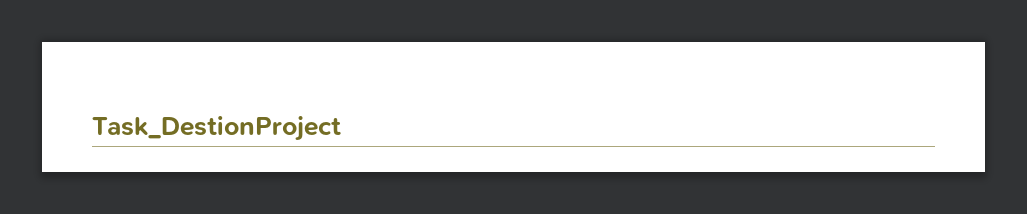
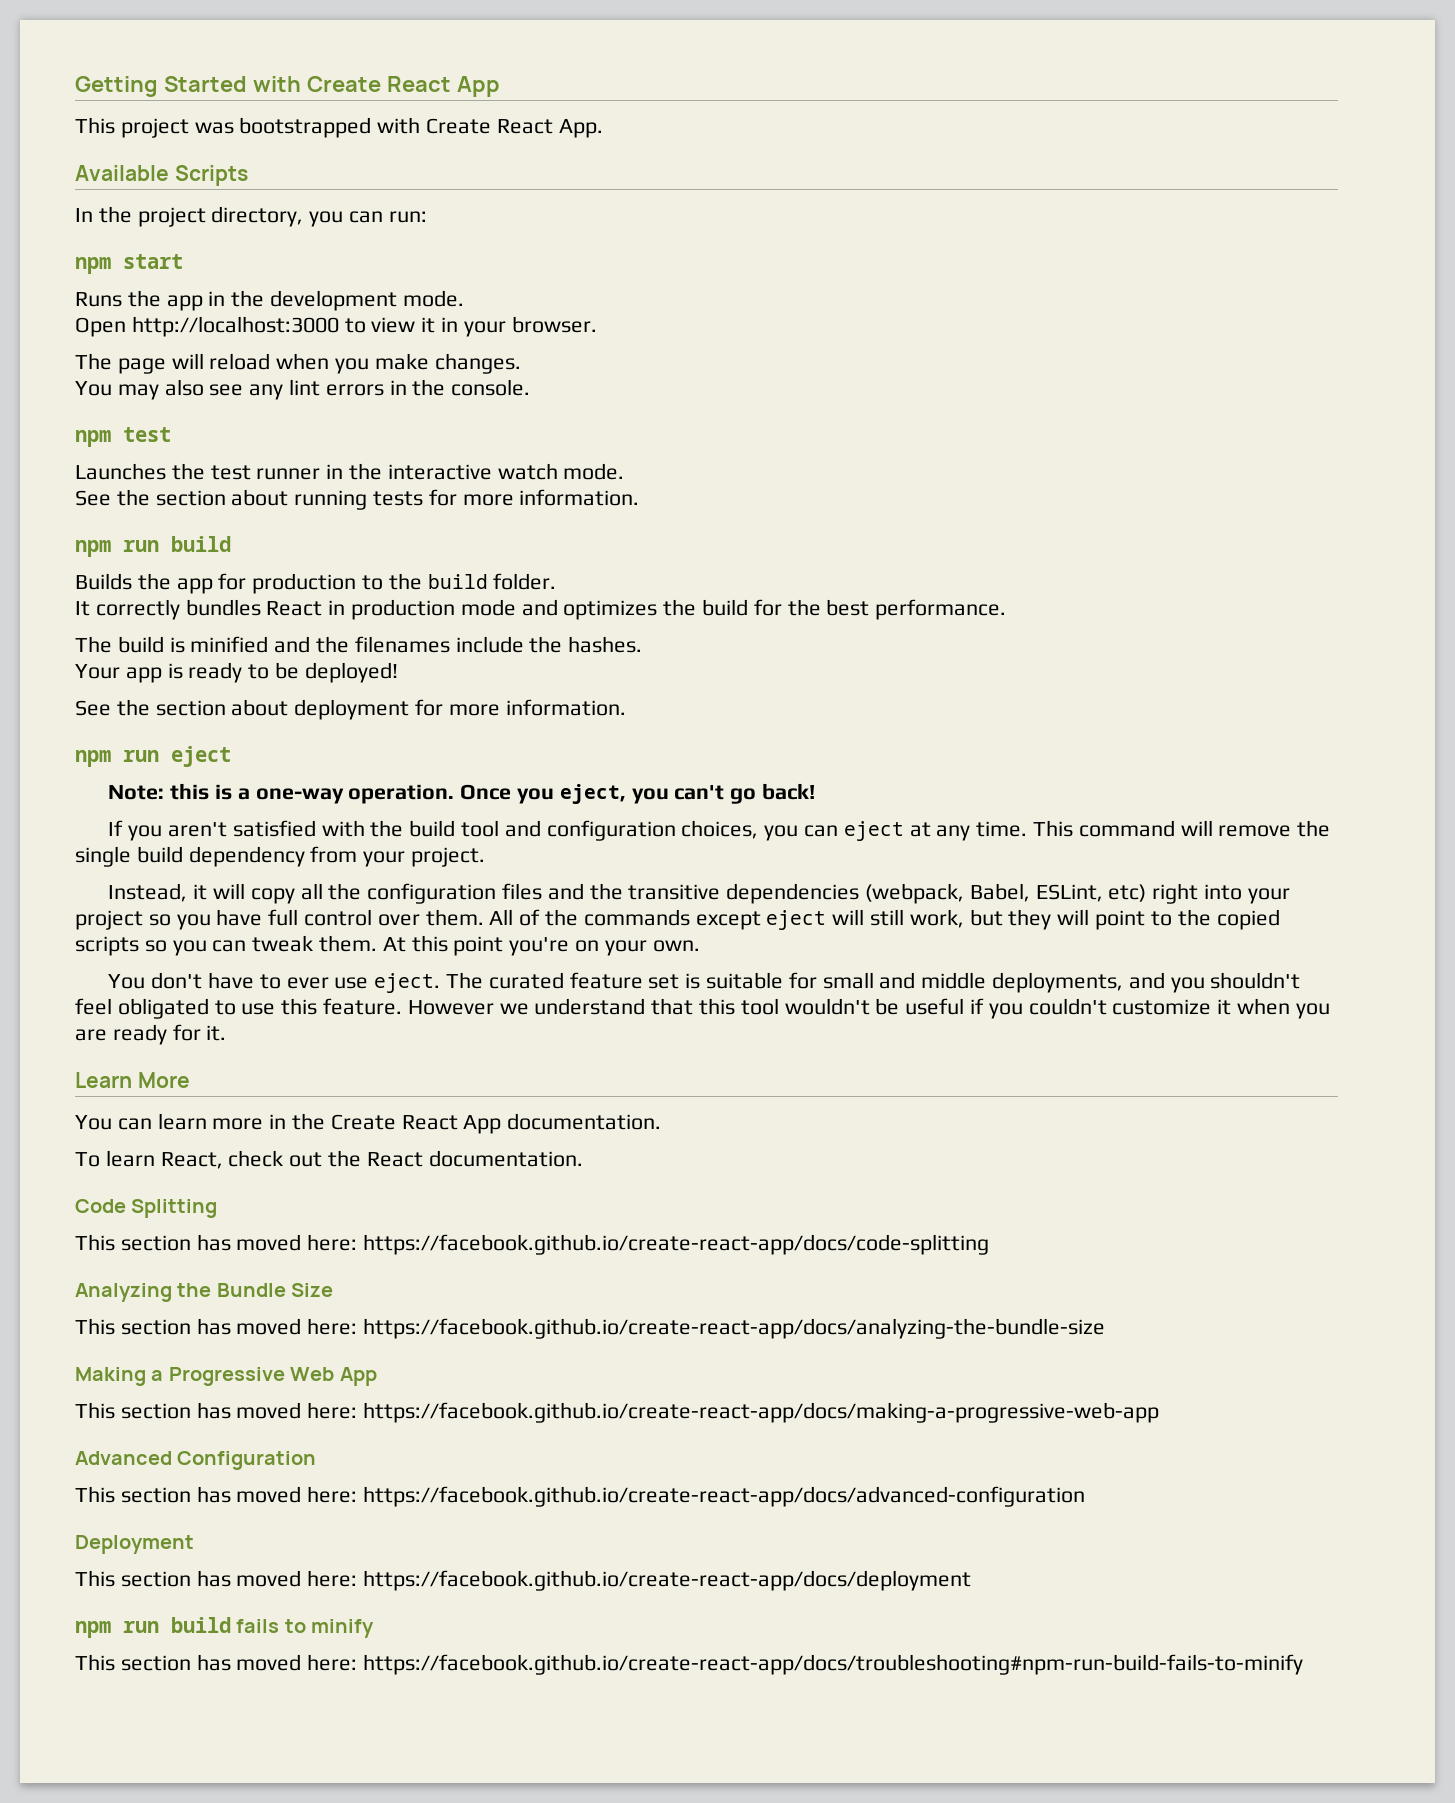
[92,116,341,141] Task_DestionProject -> [75,76,500,97] [75,117,603,138] [75,165,248,186] [75,206,427,227] [75,254,183,274] [75,290,464,311] [75,316,597,337] [75,353,521,374] [75,379,531,400] [75,427,171,447] [75,463,625,480] [75,489,640,510] [75,536,231,557] [75,573,557,594] [75,599,1007,620] [75,636,643,653] [75,662,398,683] [75,699,626,720] [75,746,231,767] [108,783,816,804] [108,820,1331,841] [75,846,486,867] [108,883,1290,904] [75,909,1280,930] [75,935,700,956] [108,972,1301,993] [75,998,1330,1019] [75,1024,227,1045] [75,1072,190,1088] [75,1113,662,1134] [75,1150,583,1169] [75,1199,218,1218] [75,1234,990,1255] [75,1283,334,1302] [75,1318,1106,1339] [75,1367,377,1386] [75,1402,1160,1423] [75,1451,317,1470] [75,1486,1086,1507] [75,1535,194,1554] [75,1570,972,1591] [75,1617,375,1638] [75,1654,1304,1675] Getting Started with Create React App // This project was bootstrapped with Create React App. // Available Scripts // In the project directory, you can run: // npm start // Runs the app in the development mode. // Open http://localhost:3000 to view it in your browser. // The page will reload when you make changes. // You may also see any lint errors in the console. // npm test // Launches the test runner in the interactive watch mode. // See the section about running tests for more information. // npm run build // Builds the app for production to the build folder. // It correctly bundles React in production mode and optimizes the build for the best performance. // The build is minified and the filenames include the hashes. // Your app is ready to be deployed! // See the section about deployment for more information. // npm run eject // Note: this is a one-way operation. Once you eject, you can't go back! // If you aren't satisfied with the build tool and configuration choices, you can eject at any time. This command will remove the single build dependency from your project. // Instead, it will copy all the configuration files and the transitive dependencies (webpack, Babel, ESLint, etc) right into your project so you have full control over them. All of the commands except eject will still work, but they will point to the copied scripts so you can tweak them. At this point you're on your own. // You don't have to ever use eject. The curated feature set is suitable for small and middle deployments, and you shouldn't feel obligated to use this feature. However we understand that this tool wouldn't be useful if you couldn't customize it when you are ready for it. // Learn More // You can learn more in the Create React App documentation. // To learn React, check out the React documentation. // Code Splitting // This section has moved here: https://facebook.github.io/create-react-app/docs/code-splitting // Analyzing the Bundle Size // This section has moved here: https://facebook.github.io/create-react-app/docs/analyzing-the-bundle-size // Making a Progressive Web App // This section has moved here: https://facebook.github.io/create-react-app/docs/making-a-progressive-web-app // Advanced Configuration // This section has moved here: https://facebook.github.io/create-react-app/docs/advanced-configuration // Deployment // This section has moved here: https://facebook.github.io/create-react-app/docs/deployment // npm run build fails to minify // This section has moved here: https://facebook.github.io/create-react-app/docs/troubleshooting#npm-run-build-fails-to-minify

